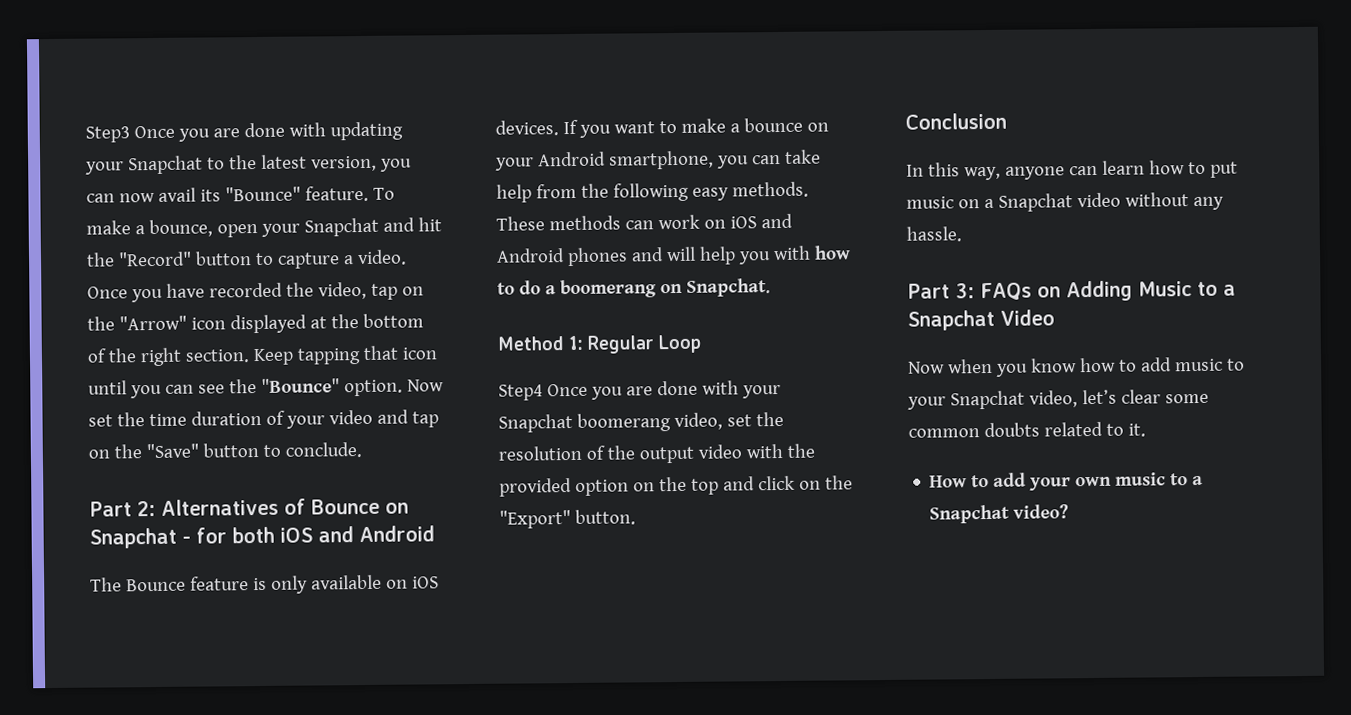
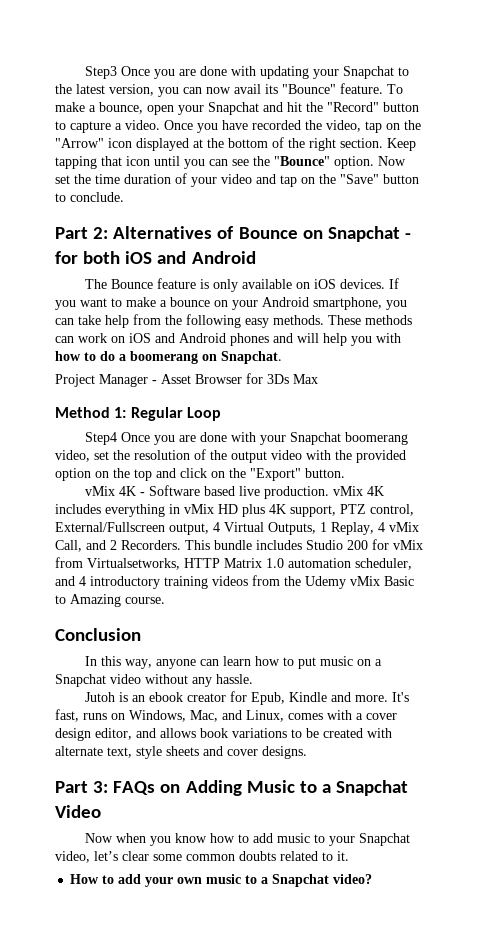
(771, 287) none -> [55,373,318,387] // Project Manager - Asset Browser for 3Ds Max
(636, 517) none -> [85,485,385,499] [55,504,414,517] [55,522,419,535] [55,539,423,552] [55,557,412,570] [55,575,414,589] [55,594,165,607] // vMix 4K - Software based live production. vMix 4K includes everything in vMix HD plus 4K support, PTZ control, External/Fullscreen output, 4 Virtual Outputs, 1 Replay, 4 vMix Call, and 2 Recorders. This bundle includes Studio 200 for vMix from Virtualsetworks, HTTP Matrix 1.0 automation scheduler, and 4 introductory training videos from the Udemy vMix Basic to Amazing course.
(962, 234) none -> [85,691,410,705] [55,709,397,722] [55,728,392,741] [55,746,307,759] // Jutoh is an ebook creator for Epub, Kindle and more. It's fast, runs on Windows, Mac, and Linux, comes with a cover design editor, and allows book variations to be created with alternate text, style sheets and cover designs.

